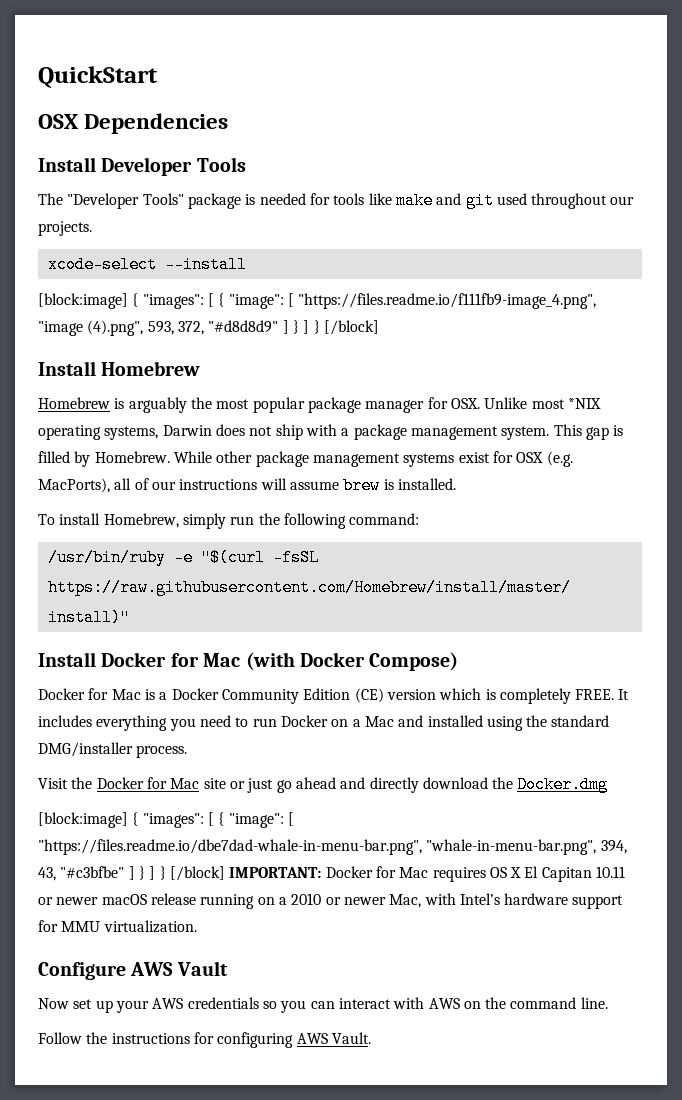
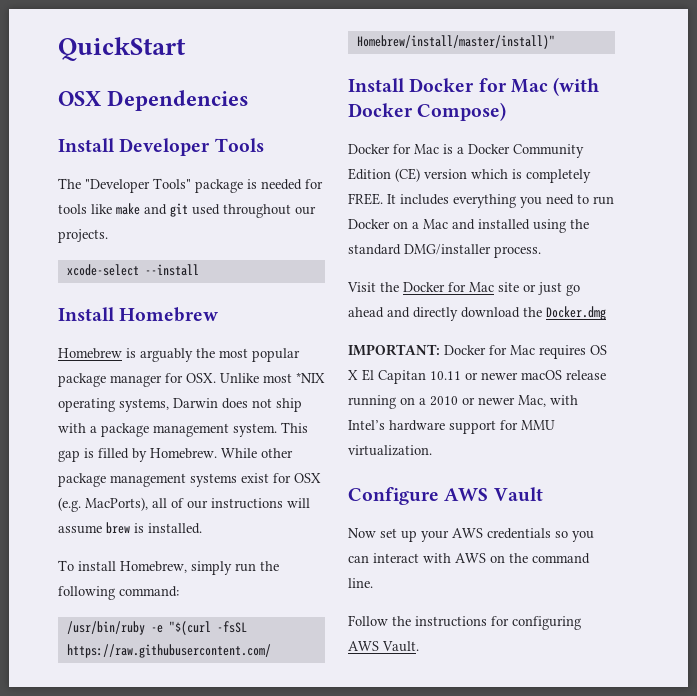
[38,293,597,309] [38,320,379,336] // [block:image] { "images": [ { "image": [ "https://files.readme.io/f111fb9-image_4.png", "image (4).png", 593, 372, "#d8d8d9" ] } ] } [/block] -> (199, 270) none
[38,812,294,828] [38,839,627,855] [38,866,225,881] [block:image] { "images": [ { "image": [ "https://files.readme.io/dbe7dad-whale-in-menu-bar.png", "whale-in-menu-bar.png", 394, 43, "#c3bfbe" ] } ] } [/block] -> (606, 313) none

